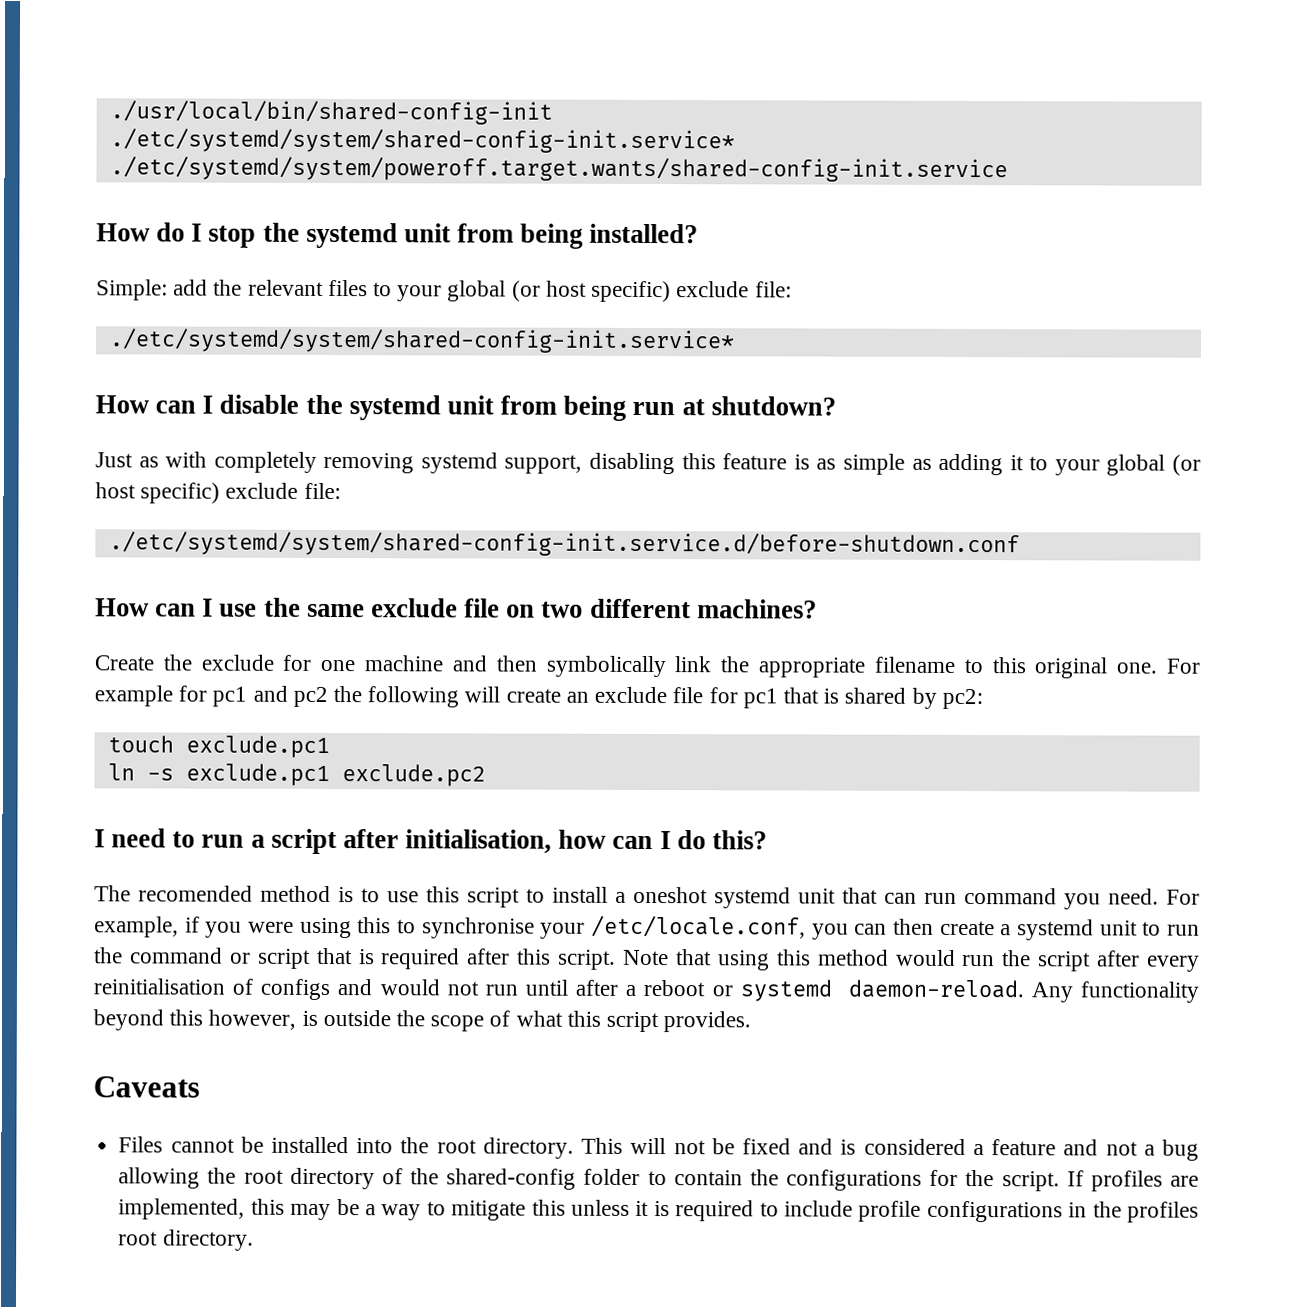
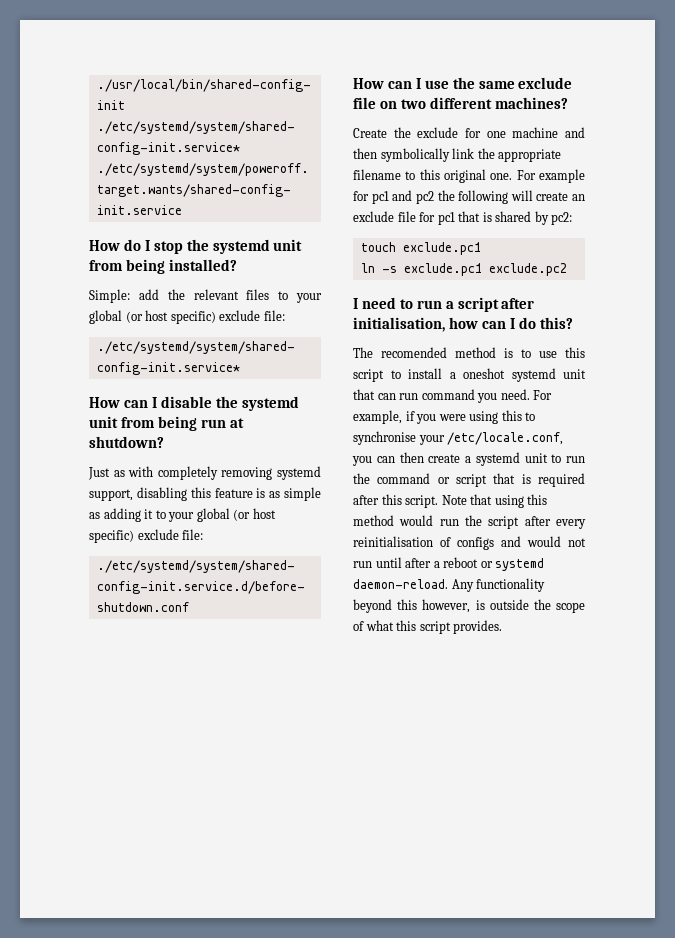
[93,1076,200,1098] [118,1136,1200,1161] [118,1167,1199,1192] [118,1198,1200,1223] [118,1229,254,1251] // Caveats // Files cannot be installed into the root directory. This will not be fixed and is considered a feature and not a bug allowing the root directory of the shared-config folder to contain the configurations for the script. If profiles are implemented, this may be a way to mitigate this unless it is required to include profile configurations in the profiles root directory. -> (503, 627) none

